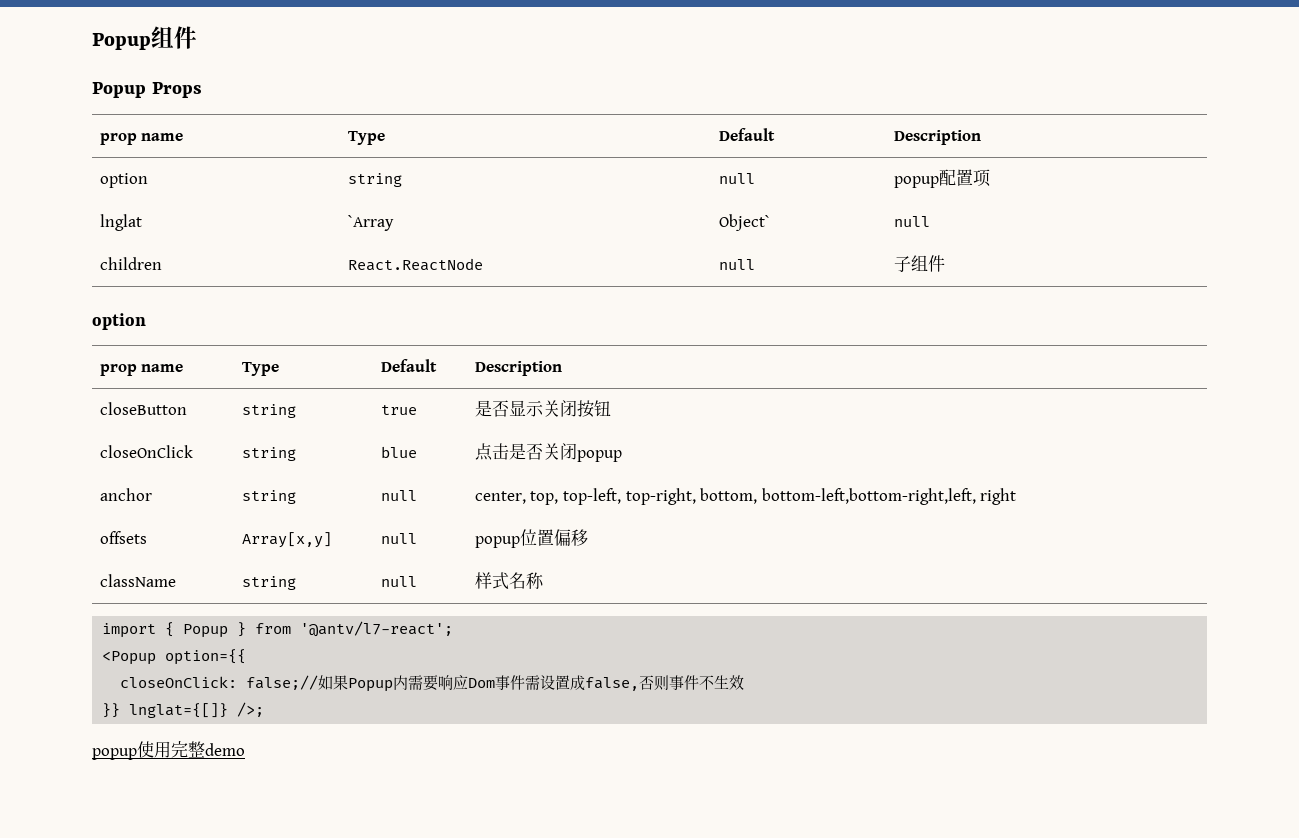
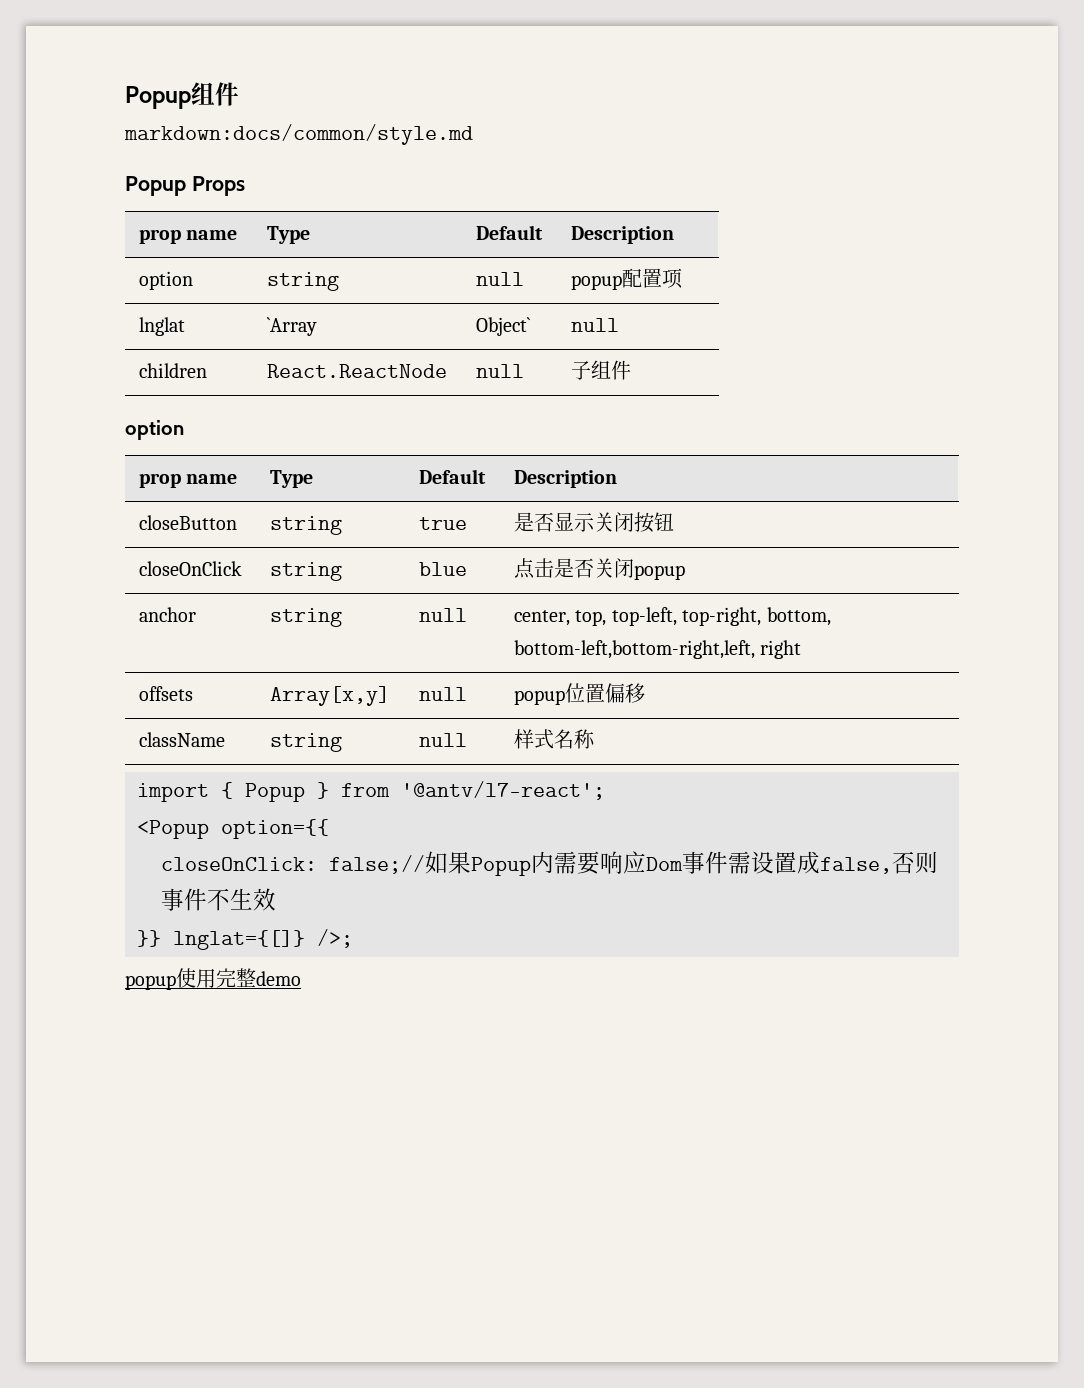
(197, 37) none -> [124,124,473,145] // markdown:docs/common/style.md

